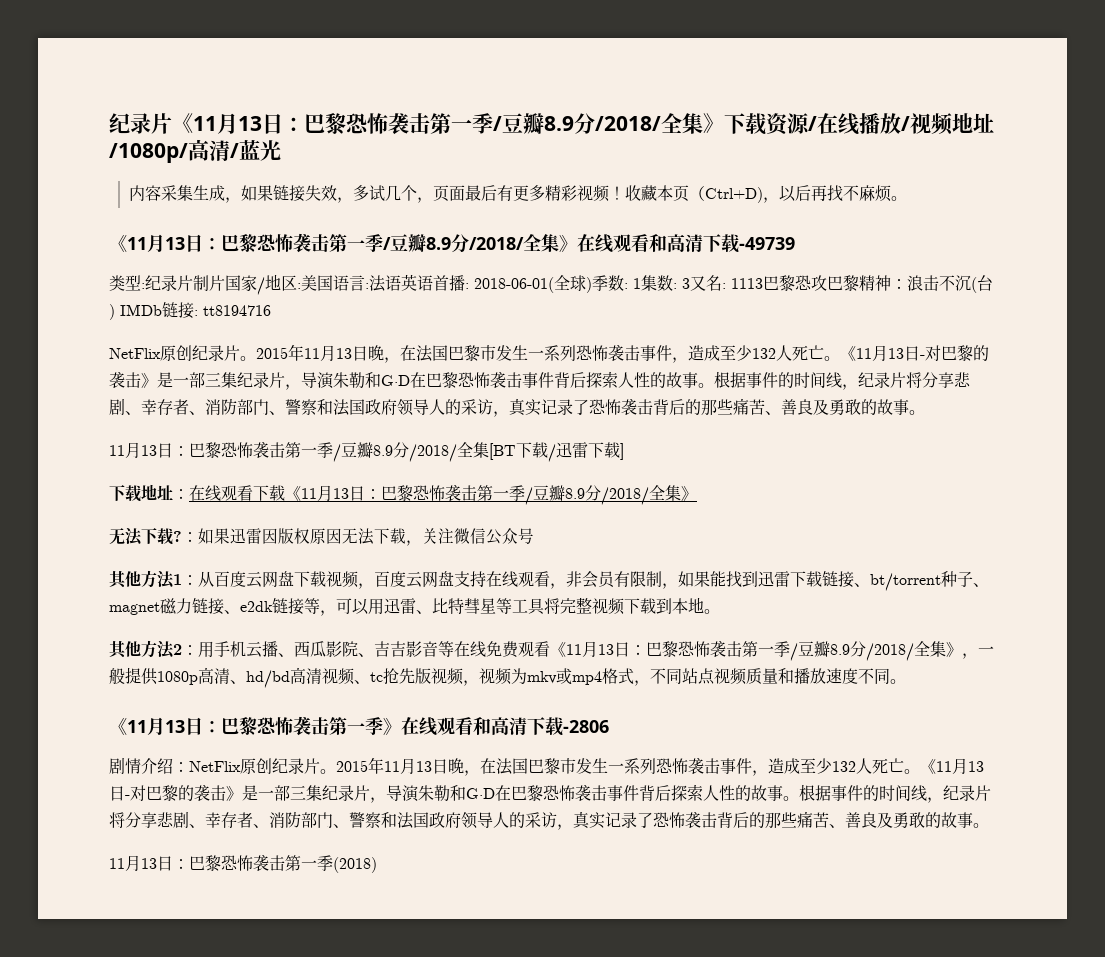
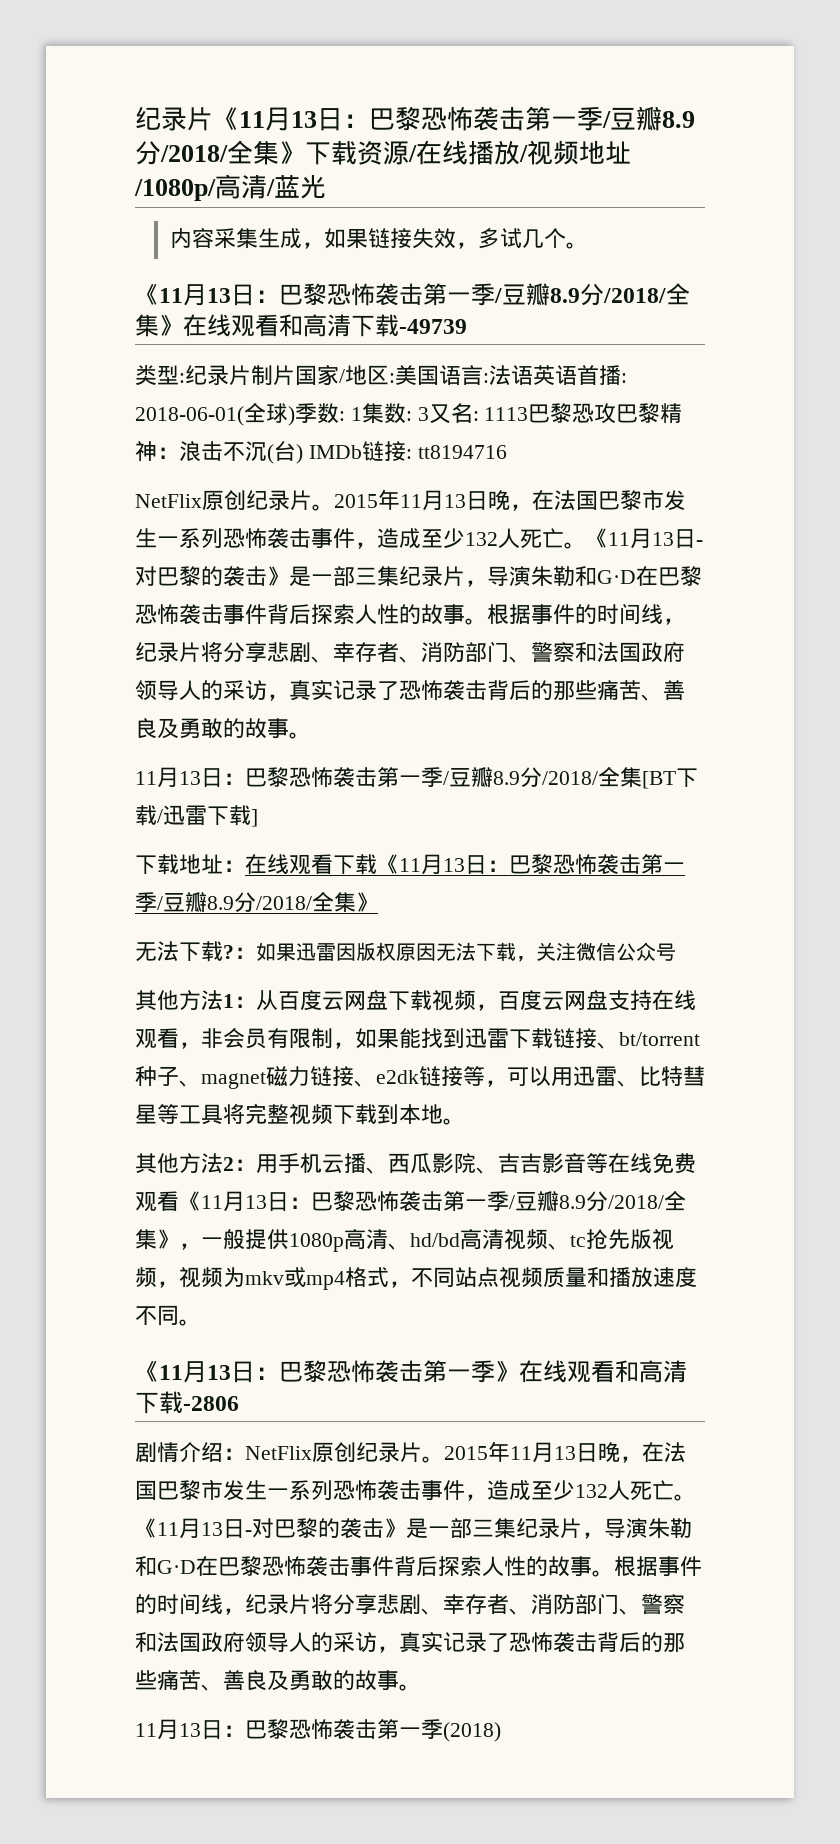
[416,185,891,203] ，页面最后有更多精彩视频！收藏本页（Ctrl+D)，以后再找不麻烦 -> (566, 238) none

